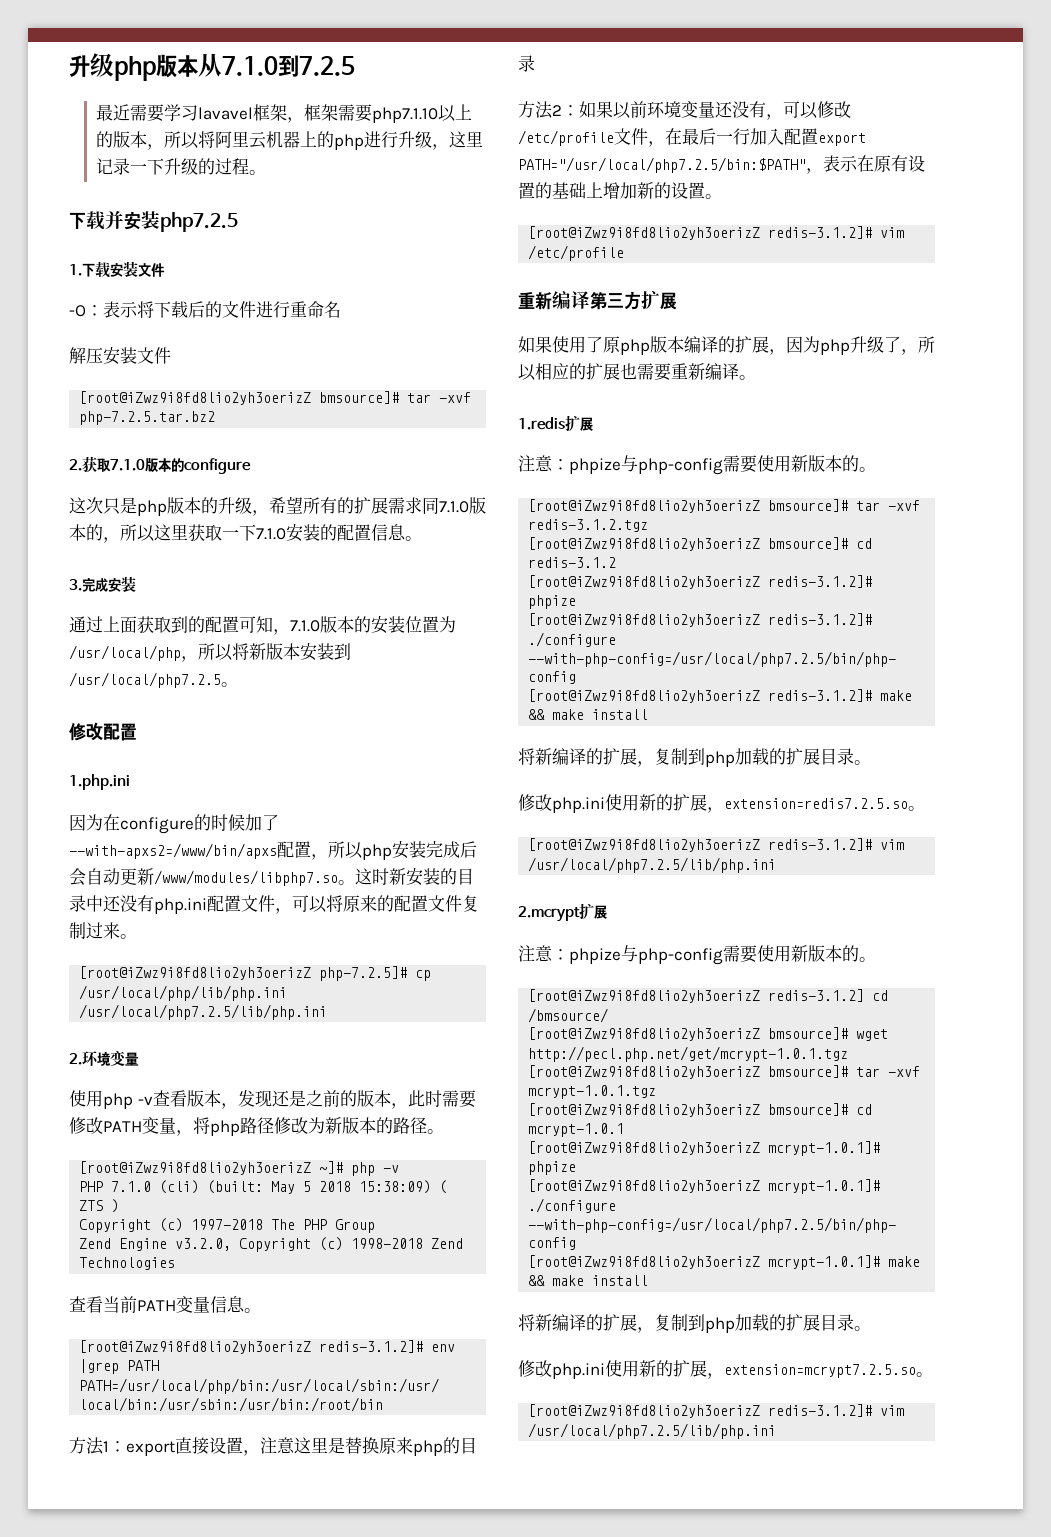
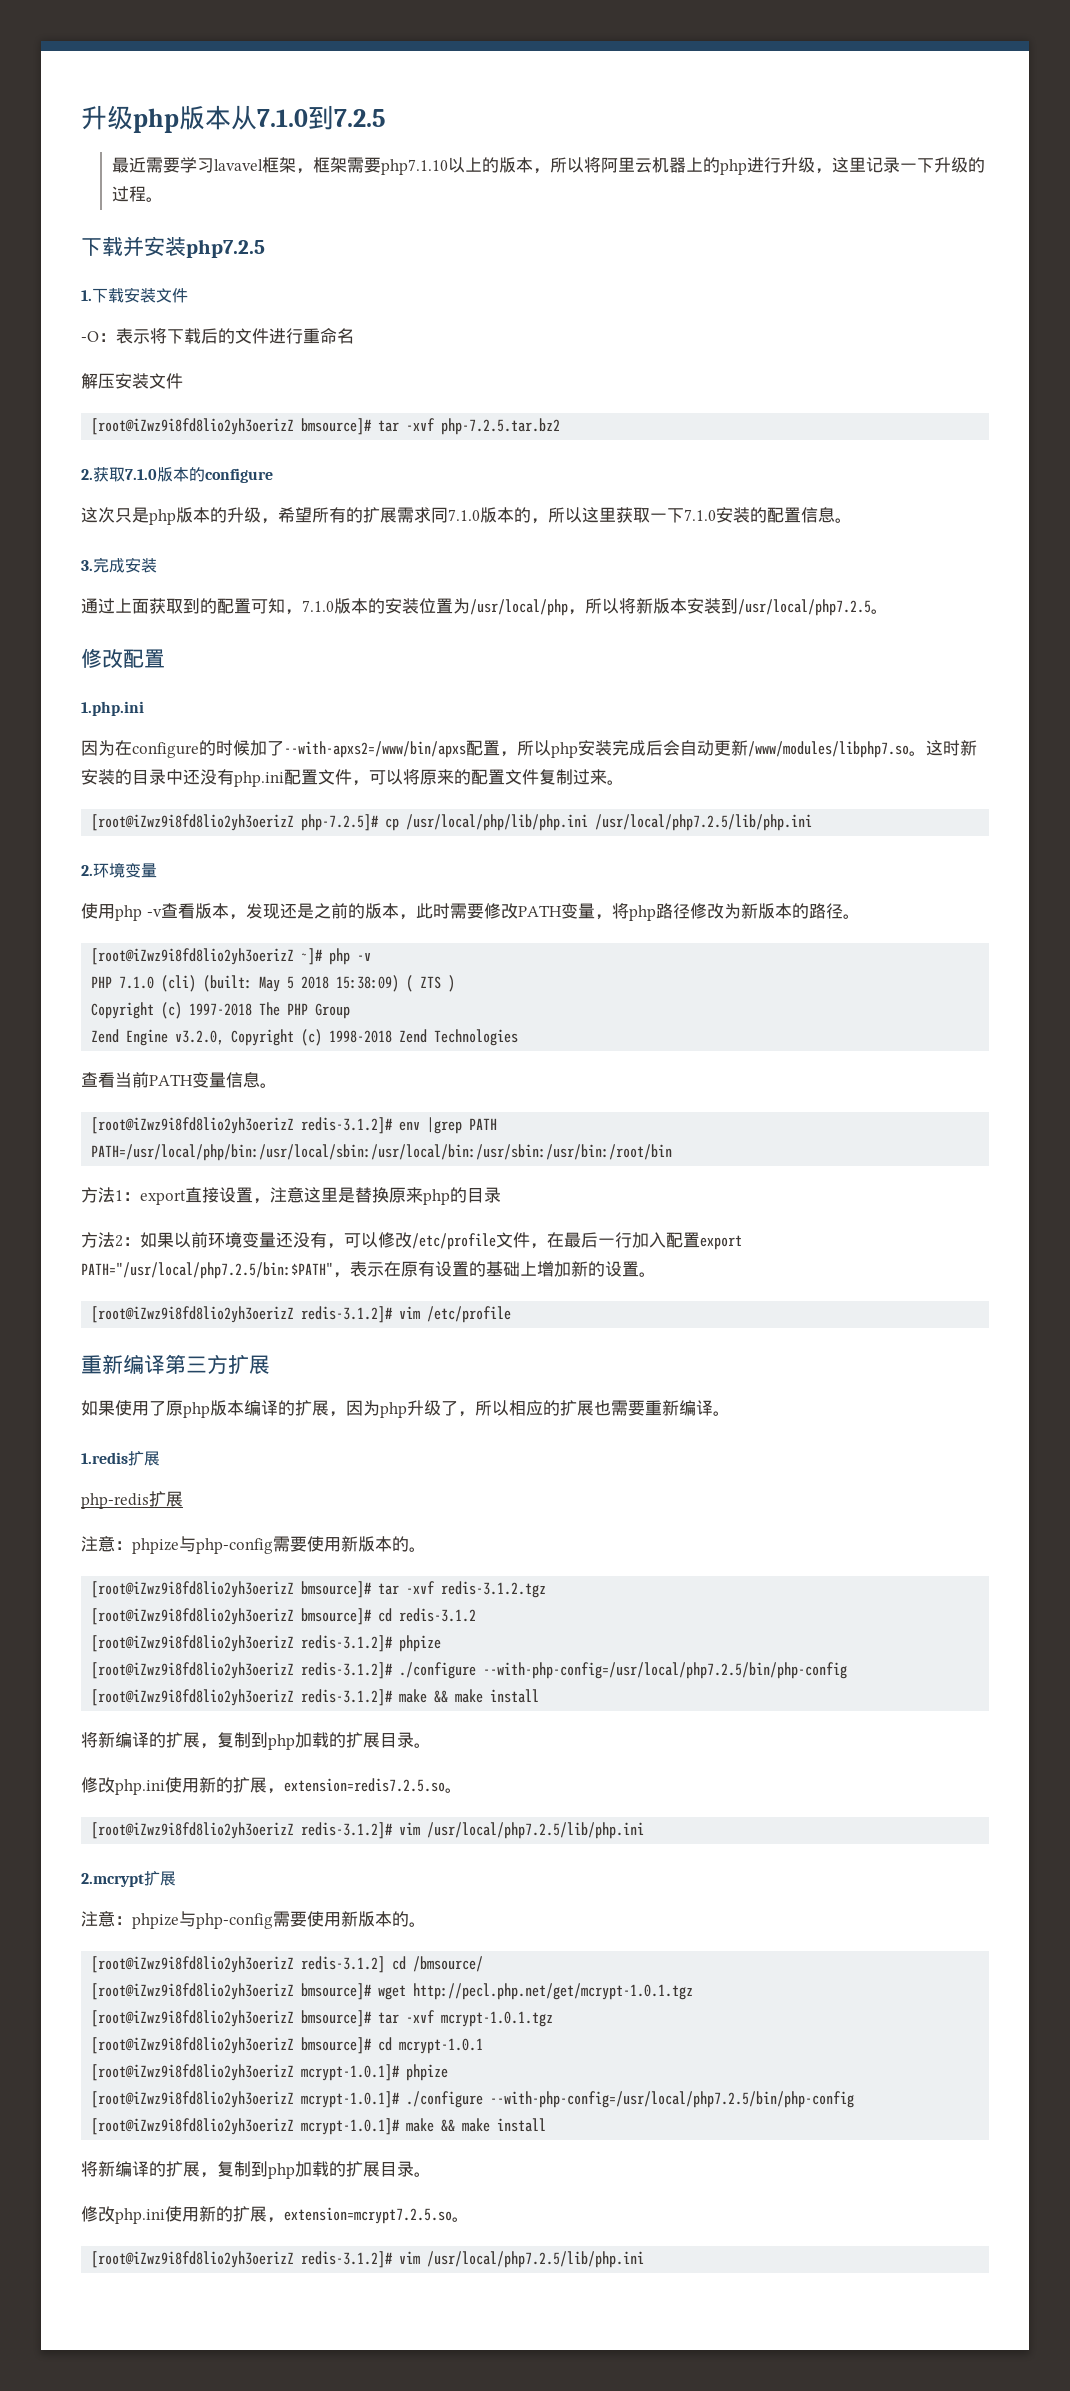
(593, 424) none -> [81,1491,183,1509] // php-redis扩展

